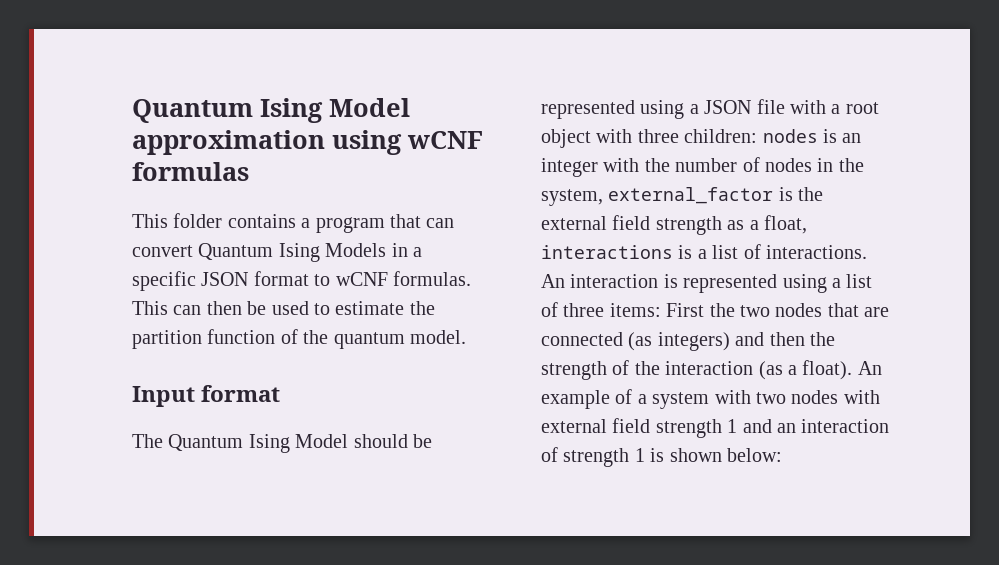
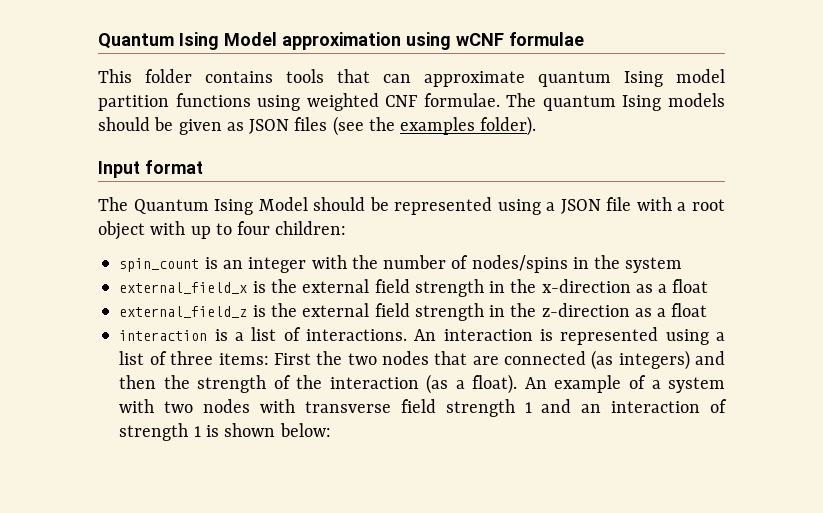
[132,162,249,181] formulas -> [509,32,584,46] formulae
[301,214,455,233] [132,243,422,262] [132,271,471,291] [132,301,435,315] [132,329,466,349] a program that can convert Quantum Ising Models in a specific JSON format to wCNF formulas. This can then be used to estimate the partition function of the quantum model. -> [286,69,725,87] [98,93,725,111] [98,116,537,136] tools that can approximate quantum Ising model partition functions using weighted CNF formulae. The quantum Ising models should be given as JSON files (see the examples folder).
[637,129,679,143] three -> [190,221,271,239] up to four
[762,129,818,143] nodes -> [119,258,200,272] // spin_count
[765,158,864,172] [541,187,824,206] [541,215,807,235] [541,245,673,259] nodes in the system, external_factor is the external field strength as a float, interactions -> [471,255,683,273] [119,279,709,297] [119,303,708,321] [119,330,208,341] nodes/spins in the system // external_field_x is the external field strength in the x-direction as a float // external_field_z is the external field strength in the z-direction as a float // interaction
[541,419,607,433] external -> [304,401,391,413] transverse

